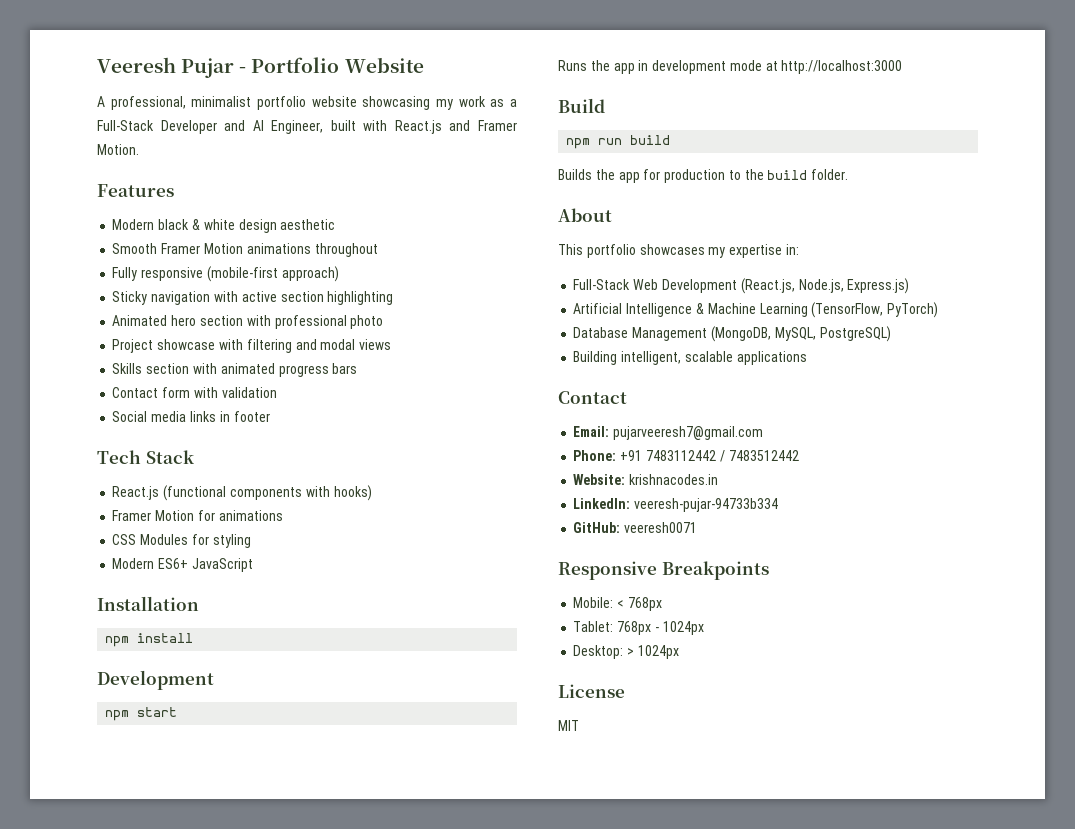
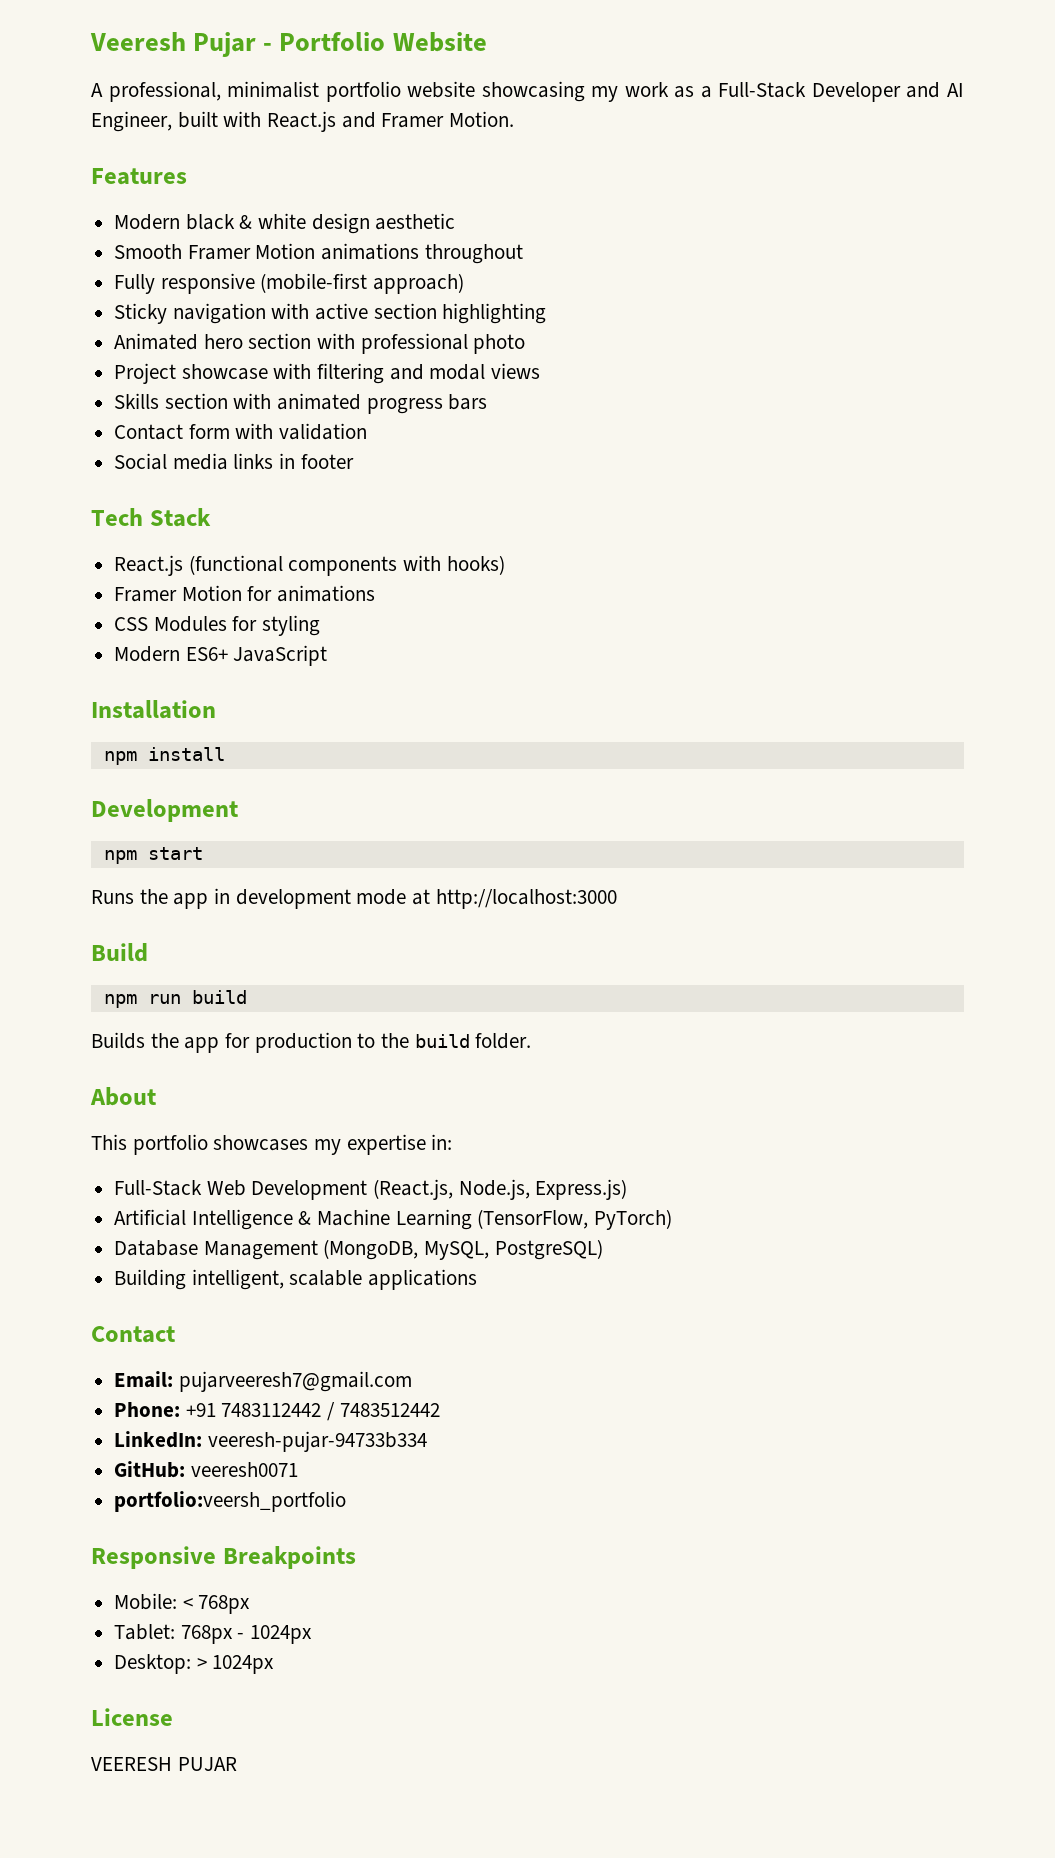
[573,474,719,485] // Website: krishnacodes.in -> (440, 1410) none
(698, 527) none -> [114,1491,347,1512] // portfolio:veersh_portfolio
[558,720,579,731] MIT -> [91,1757,237,1771] VEERESH PUJAR

